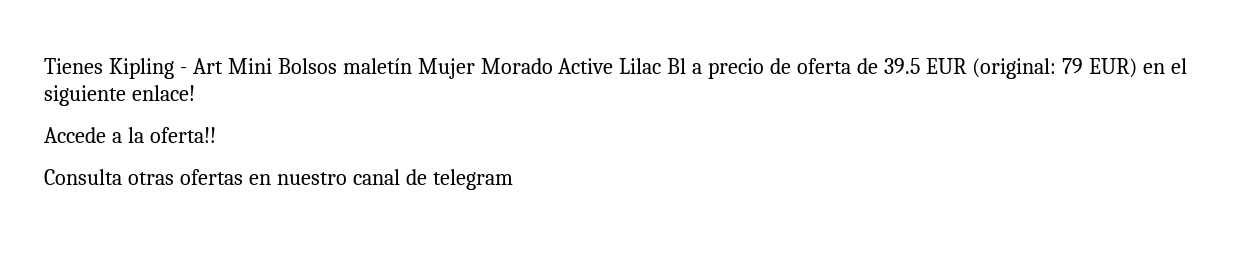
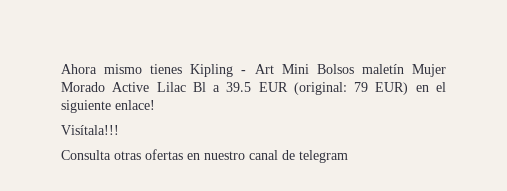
[44,58,103,74] Tienes -> [61,64,183,74] Ahora mismo tienes
[708,58,879,79] precio de oferta de -> (221, 88) none
[44,127,216,143] Accede a la oferta!! -> [61,125,119,135] Visítala!!!

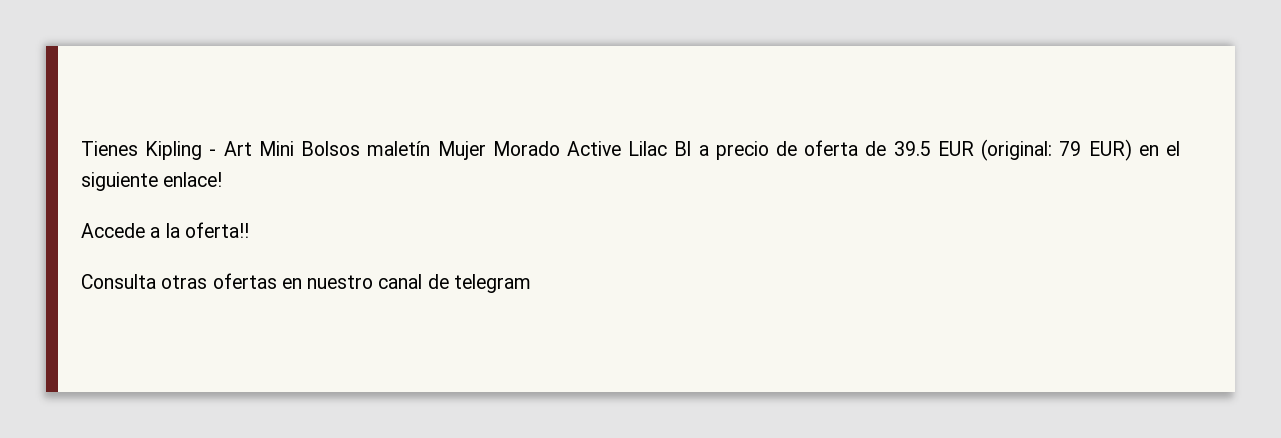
[61,64,183,74] Ahora mismo tienes -> [81,141,138,156] Tienes
(221, 88) none -> [715,140,887,160] precio de oferta de
[61,125,119,135] Visítala!!! -> [81,222,249,238] Accede a la oferta!!

